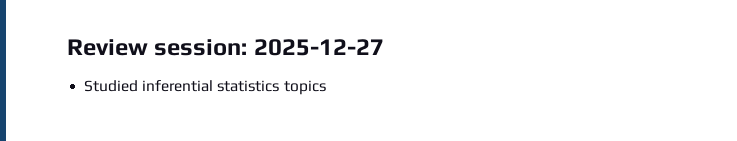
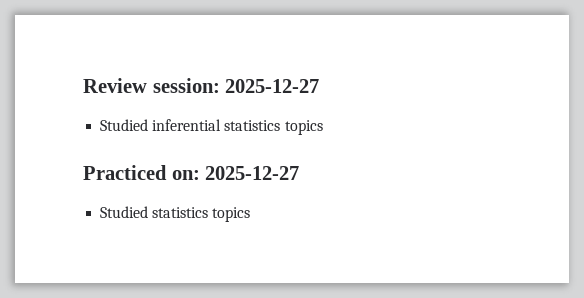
(326, 87) none -> [83,165,300,180] [100,206,251,222] // Practiced on: 2025-12-27 // Studied statistics topics

